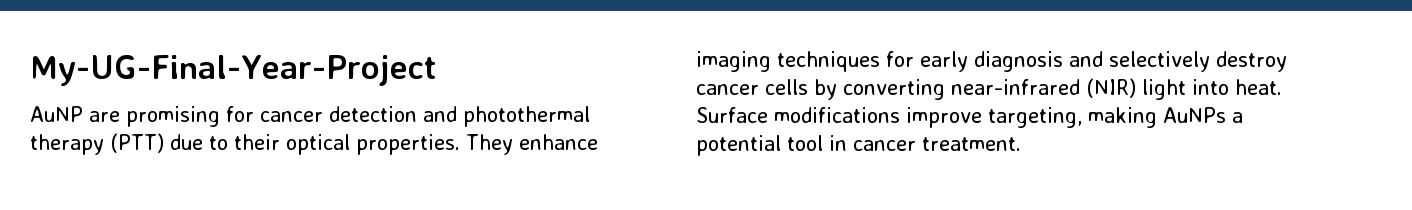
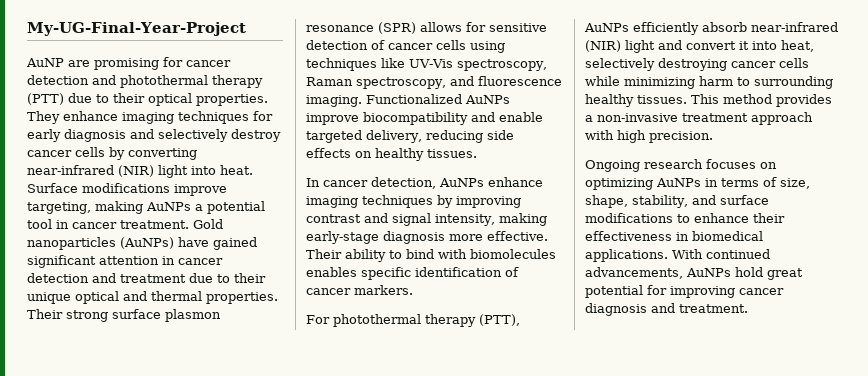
(1021, 144) none -> [193,219,223,229] [27,237,257,250] [27,255,223,268] [27,273,266,283] [27,291,278,304] [27,309,221,322] [306,22,547,34] [306,40,505,53] [306,58,547,71] [306,76,562,89] [306,94,510,107] [306,112,543,125] [306,130,514,143] [306,148,477,161] [306,177,543,189] [306,195,521,208] [306,213,547,226] [306,231,548,244] [306,249,556,262] [306,267,519,280] [306,285,413,295] [306,314,520,327] [584,22,838,35] [585,40,814,53] [585,58,809,71] [585,76,833,89] [585,94,832,107] [585,112,813,125] [585,130,713,143] [585,159,777,172] [585,177,810,190] [585,195,769,208] [585,213,785,223] [585,231,763,241] [585,249,770,262] [585,267,803,280] [585,285,784,298] [585,303,748,316] Gold nanoparticles (AuNPs) have gained significant attention in cancer detection and treatment due to their unique optical and thermal properties. Their strong surface plasmon resonance (SPR) allows for sensitive detection of cancer cells using techniques like UV-Vis spectroscopy, Raman spectroscopy, and fluorescence imaging. Functionalized AuNPs improve biocompatibility and enable targeted delivery, reducing side effects on healthy tissues. // In cancer detection, AuNPs enhance imaging techniques by improving contrast and signal intensity, making early-stage diagnosis more effective. Their ability to bind with biomolecules enables specific identification of cancer markers. // For photothermal therapy (PTT), AuNPs efficiently absorb near-infrared (NIR) light and convert it into heat, selectively destroying cancer cells while minimizing harm to surrounding healthy tissues. This method provides a non-invasive treatment approach with high precision. // Ongoing research focuses on optimizing AuNPs in terms of size, shape, stability, and surface modifications to enhance their effectiveness in biomedical applications. With continued advancements, AuNPs hold great potential for improving cancer diagnosis and treatment.

